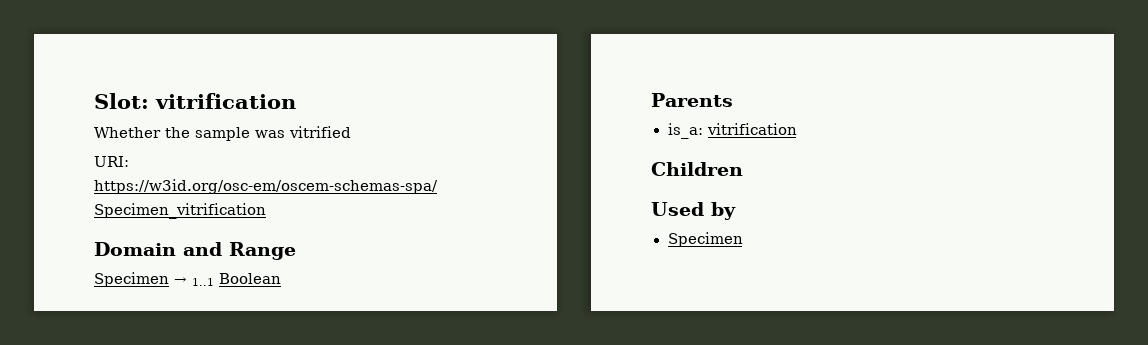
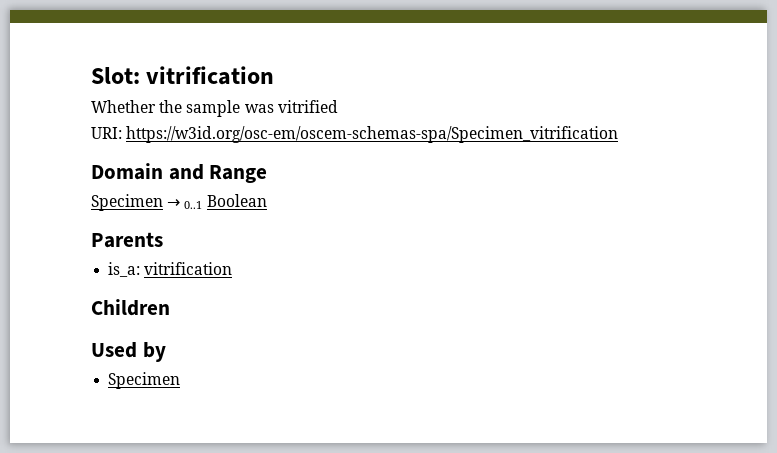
[192,278,214,286] 1..1 -> [184,201,203,209] 0..1

